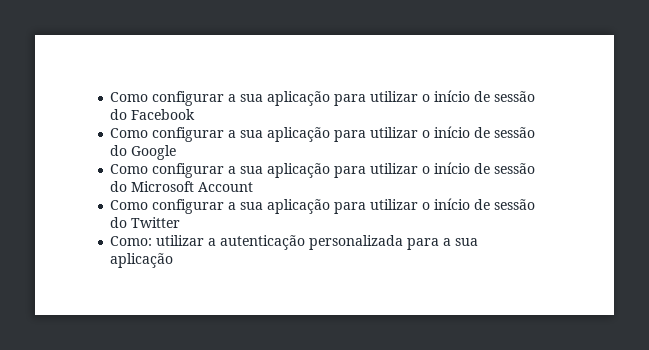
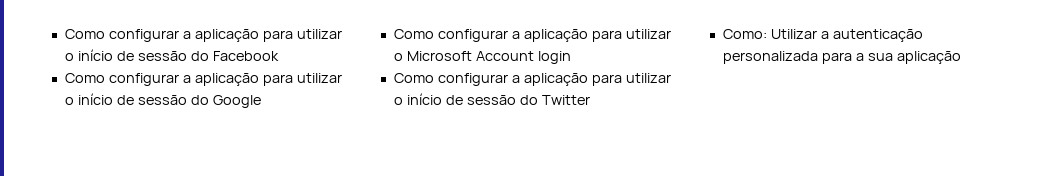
[110,91,264,106] Como configurar a sua -> [64,29,191,42] Como configurar a
[240,130,264,138] sua -> (191, 79) none
[240,162,536,178] [110,181,128,192] sua aplicação para utilizar o início de sessão do -> [523,29,671,42] [393,53,403,61] aplicação para utilizar o
[110,199,264,214] // Como configurar a sua -> [537,51,571,64] [393,73,520,86] login // Como configurar a
[156,235,205,246] utilizar -> [770,29,817,39] Utilizar

